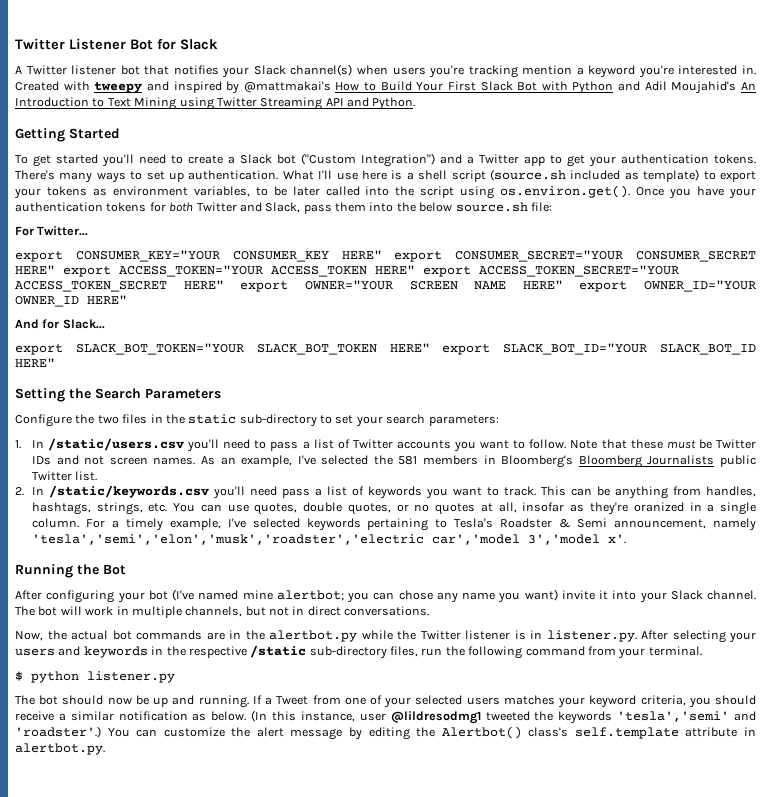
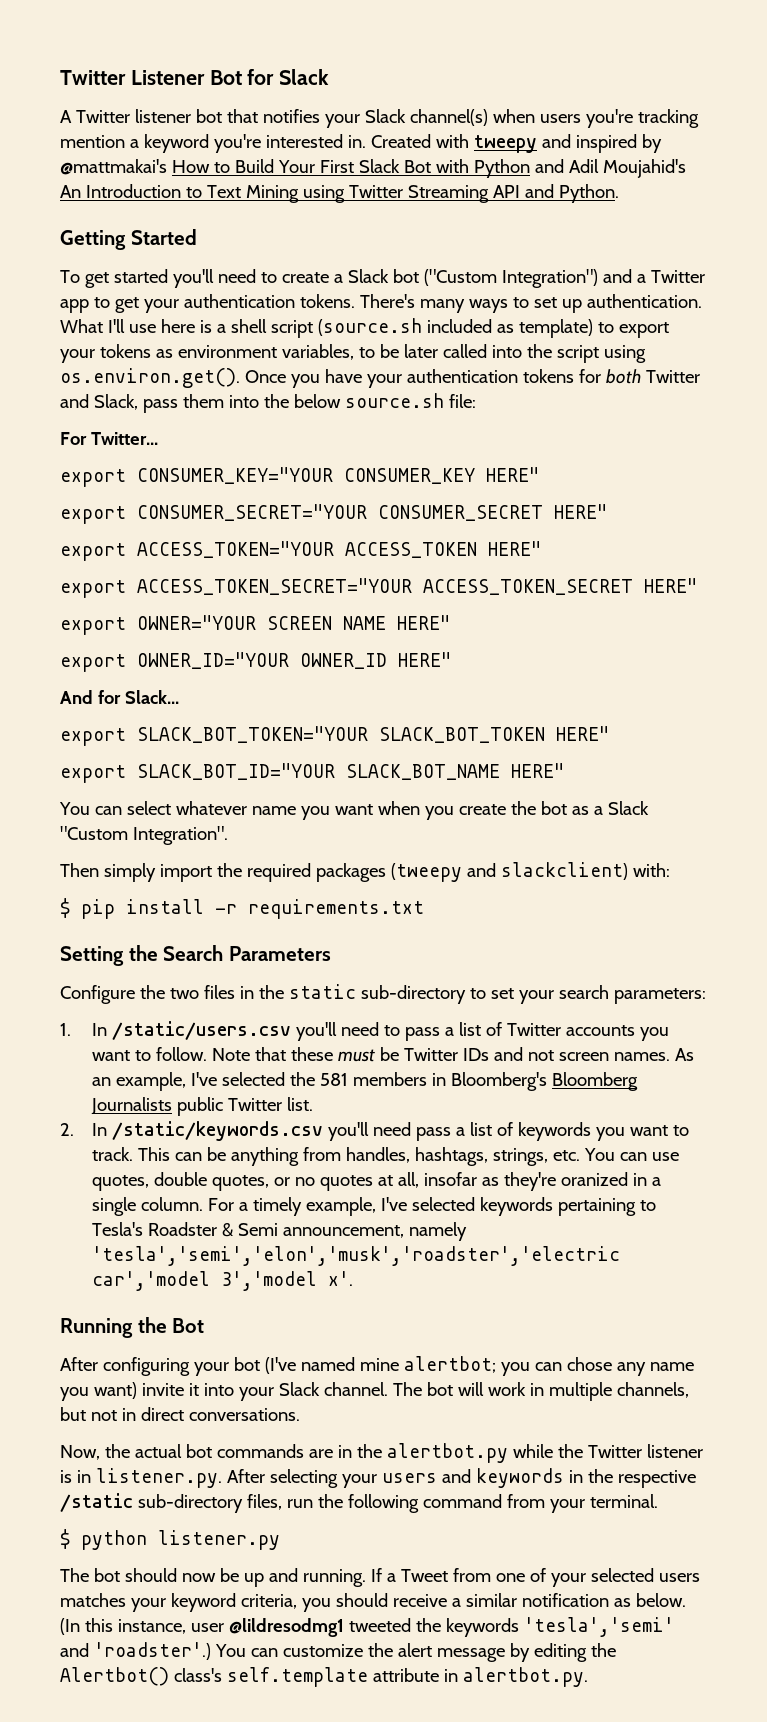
(382, 254) none -> (539, 474) //
(55, 269) none -> (607, 511) //
(415, 269) none -> (541, 548) //
(224, 284) none -> (697, 585) //
(563, 284) none -> (450, 622) //
(430, 347) none -> (609, 733) //
[659,344,756,355] [15,358,55,367] SLACK_BOT_ID HERE" -> [346,763,564,780] [59,801,649,820] [60,826,228,845] [60,862,670,882] [60,898,424,919] SLACK_BOT_NAME HERE" // You can select whatever name you want when you create the bot as a Slack "Custom Integration". // Then simply import the required packages (tweepy and slackclient) with: // $ pip install -r requirements.txt

